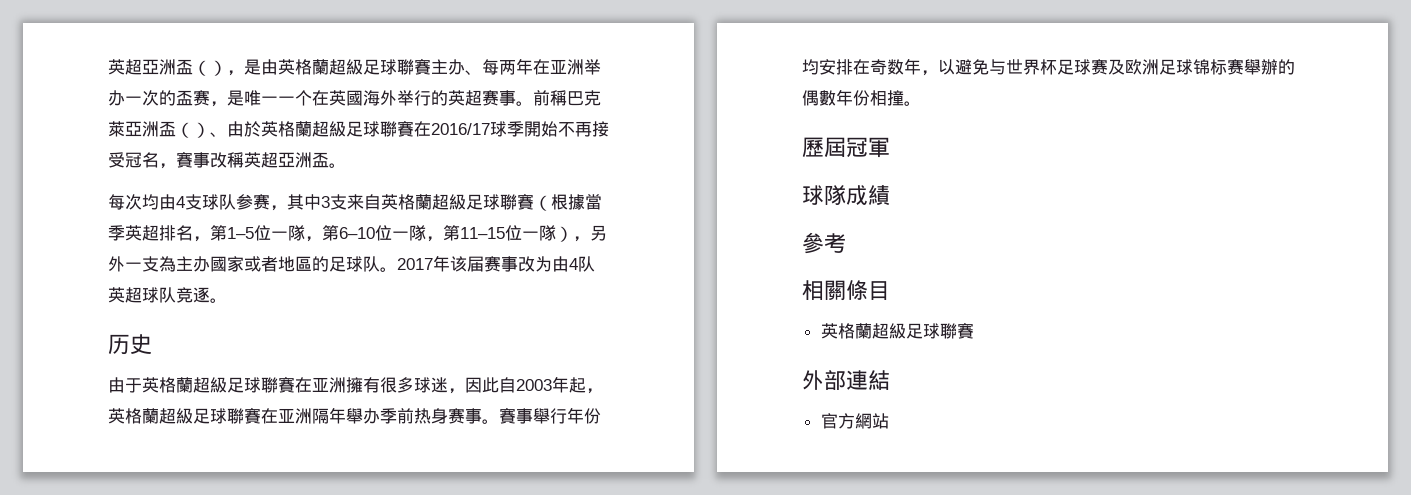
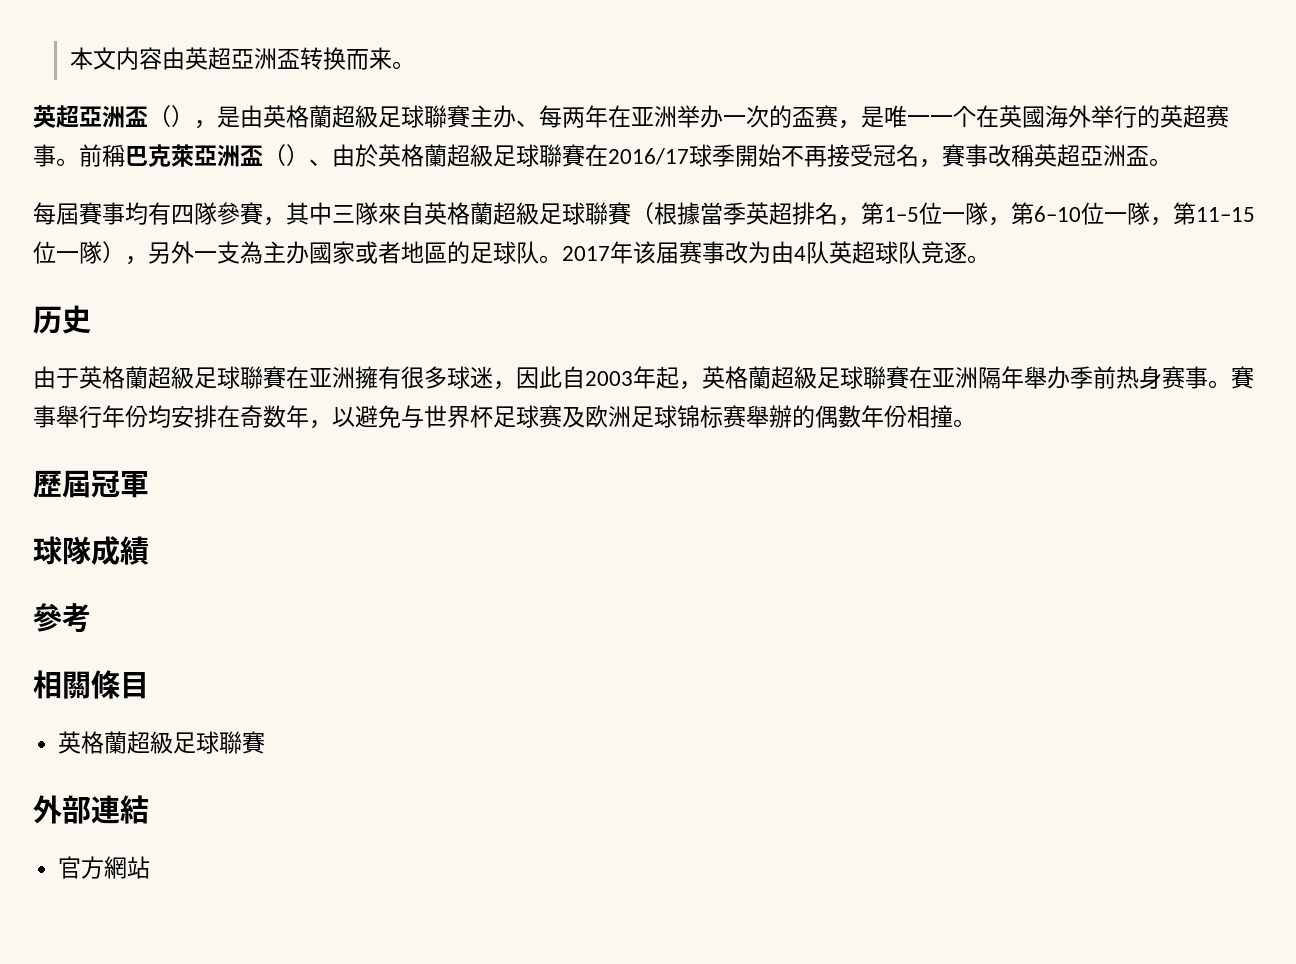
(108, 67) none -> [69,47,415,70] 本文内容由英超亞洲盃转换而来。 //
[125,194,364,211] 次均由4支球队参赛，其中3支来 -> [56,202,401,226] 屆賽事均有四隊參賽，其中三隊來

